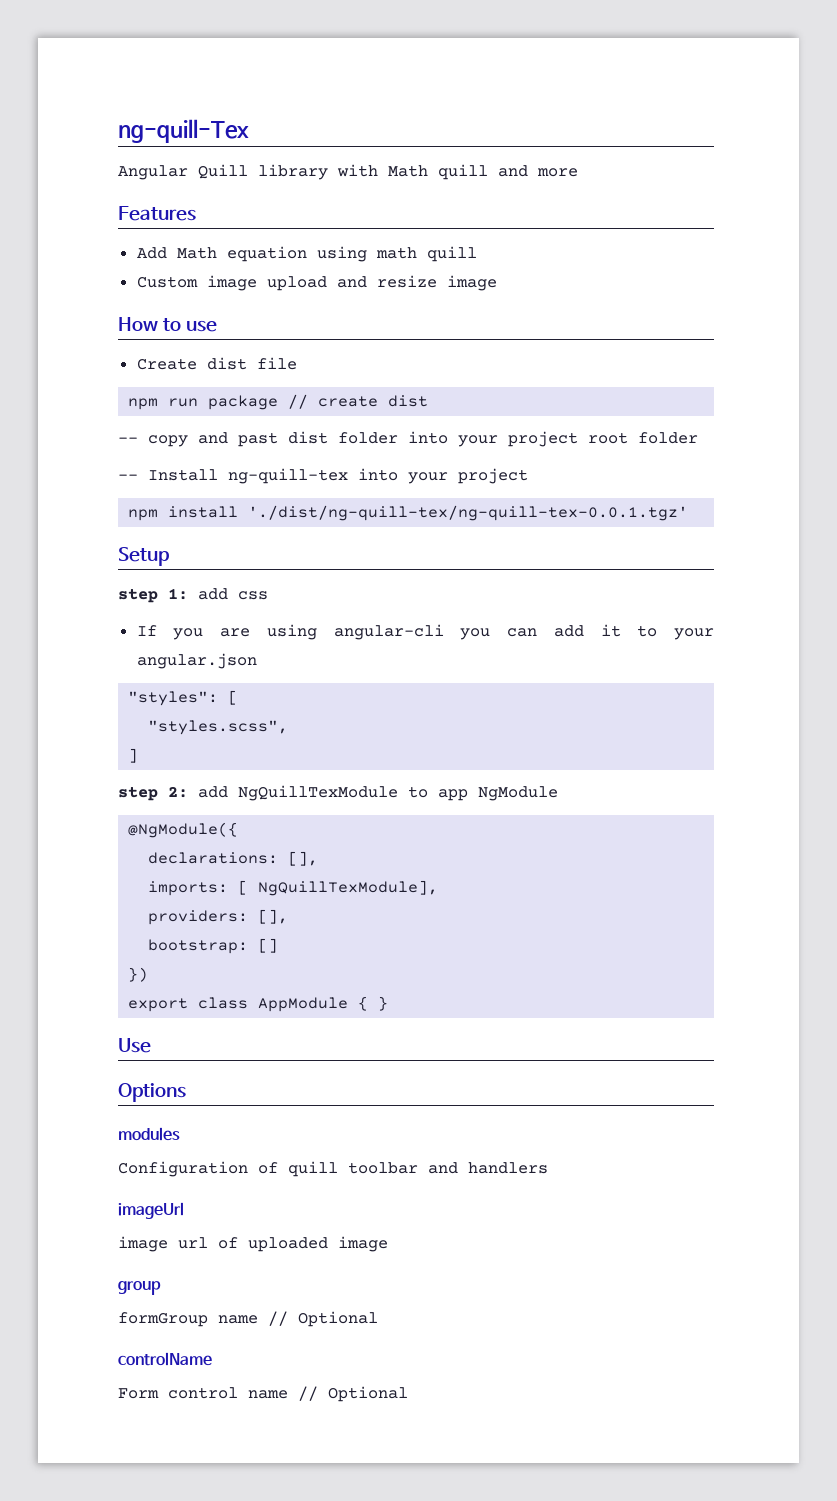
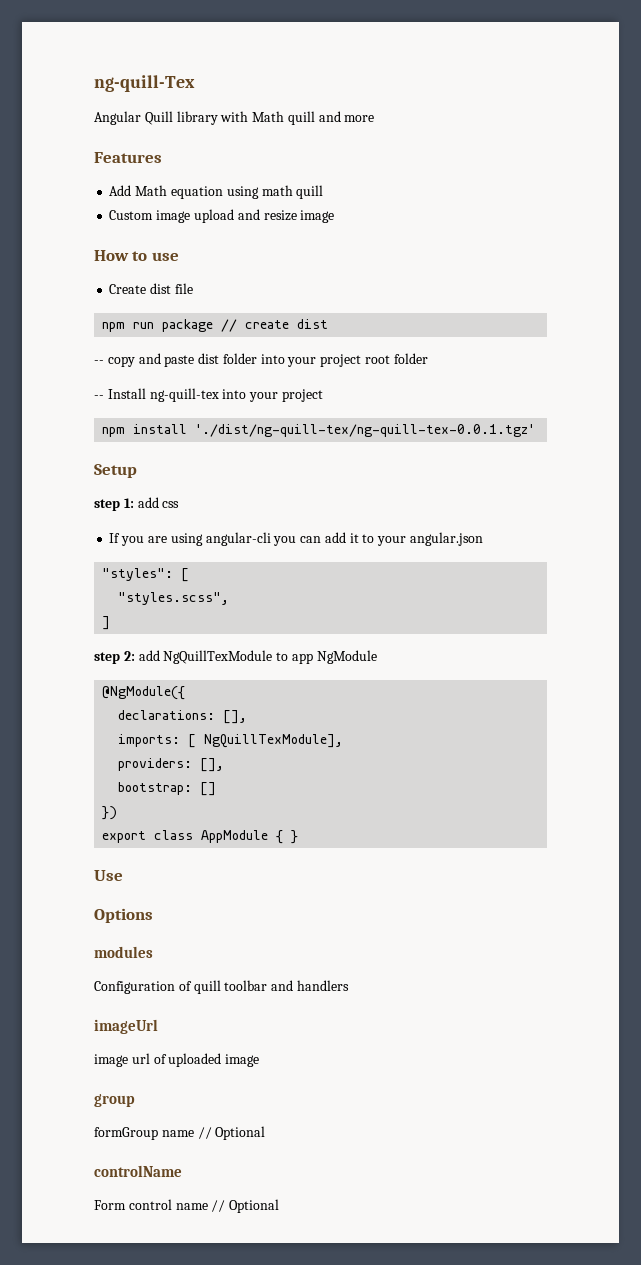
[238,432,278,447] past -> [164,355,195,367] paste

